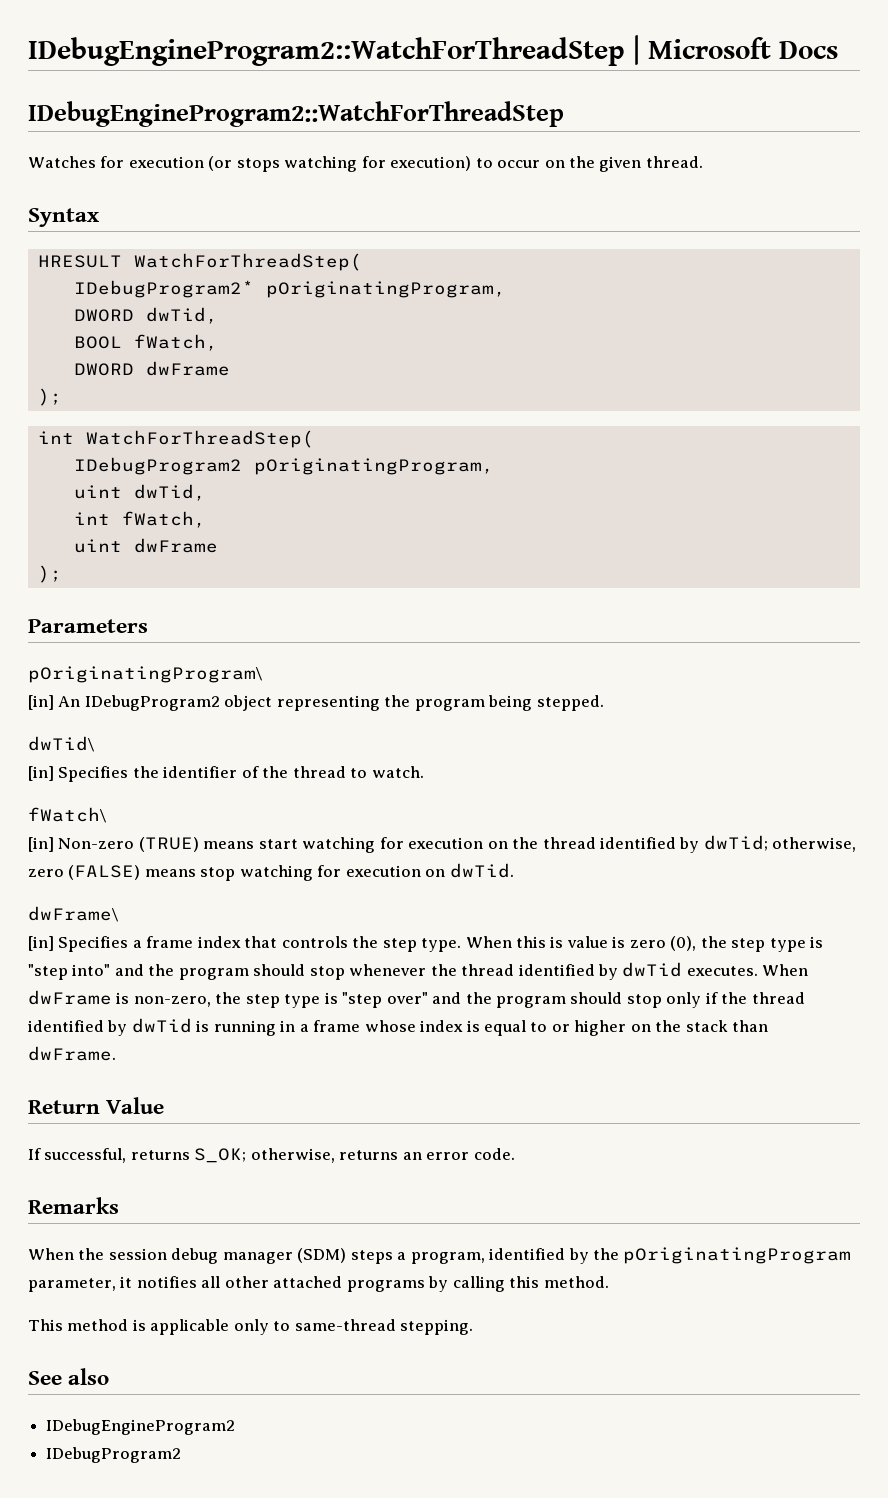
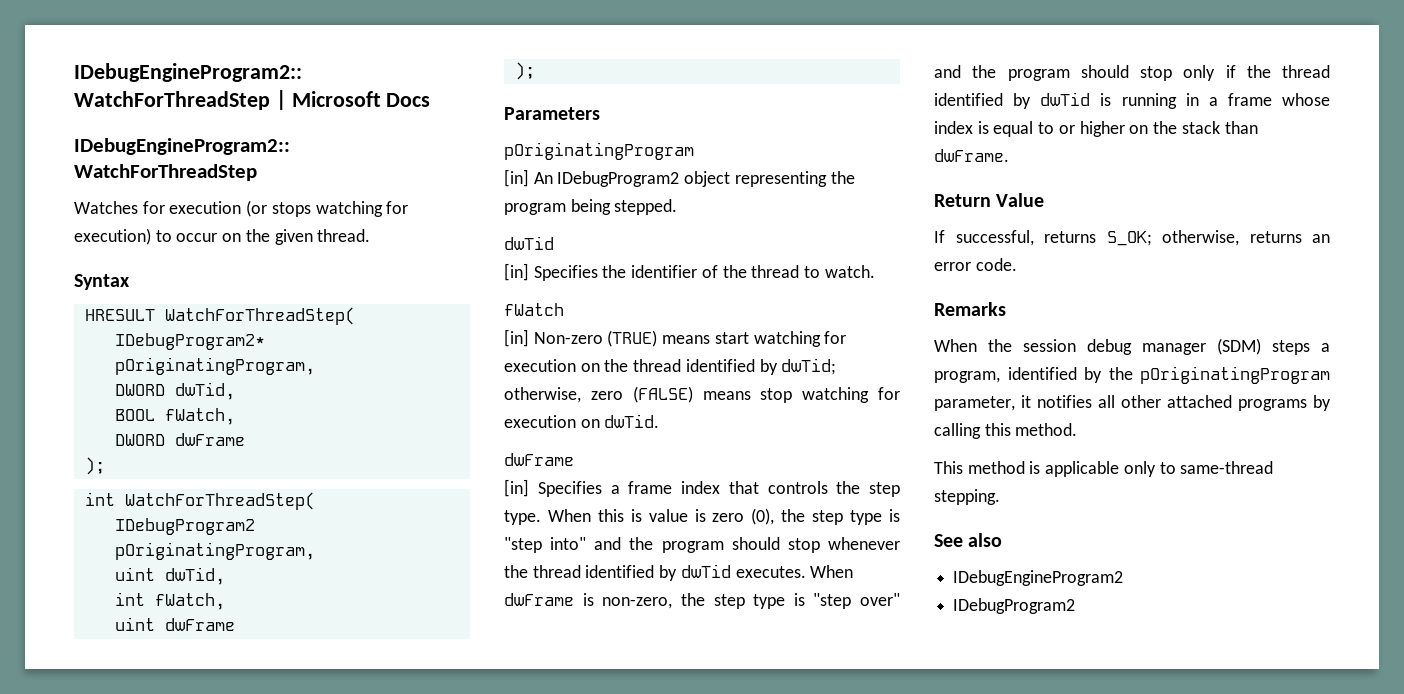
[28,666,263,683] pOriginatingProgram\ -> [504,142,694,160] pOriginatingProgram
[28,736,95,752] dwTid\ -> [504,236,554,250] dwTid
[28,807,107,823] fWatch\ -> [504,303,564,316] fWatch
[28,906,119,922] dwFrame\ -> [504,453,574,466] dwFrame

